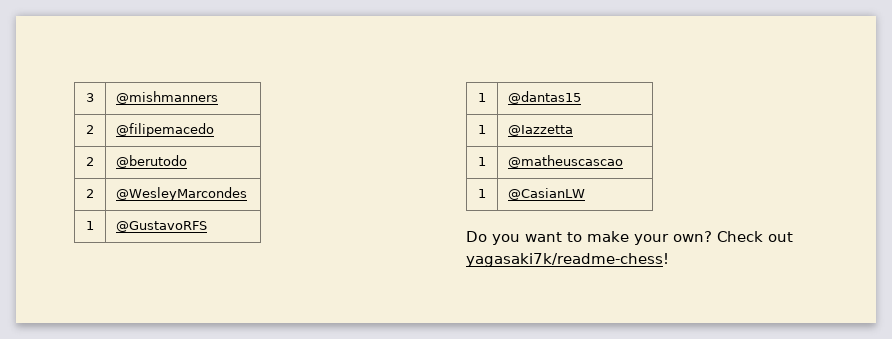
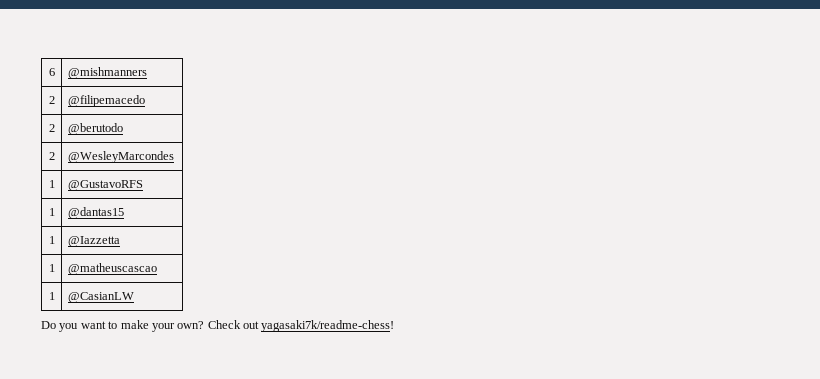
[86,93,94,102] 3 -> [48,68,55,76] 6

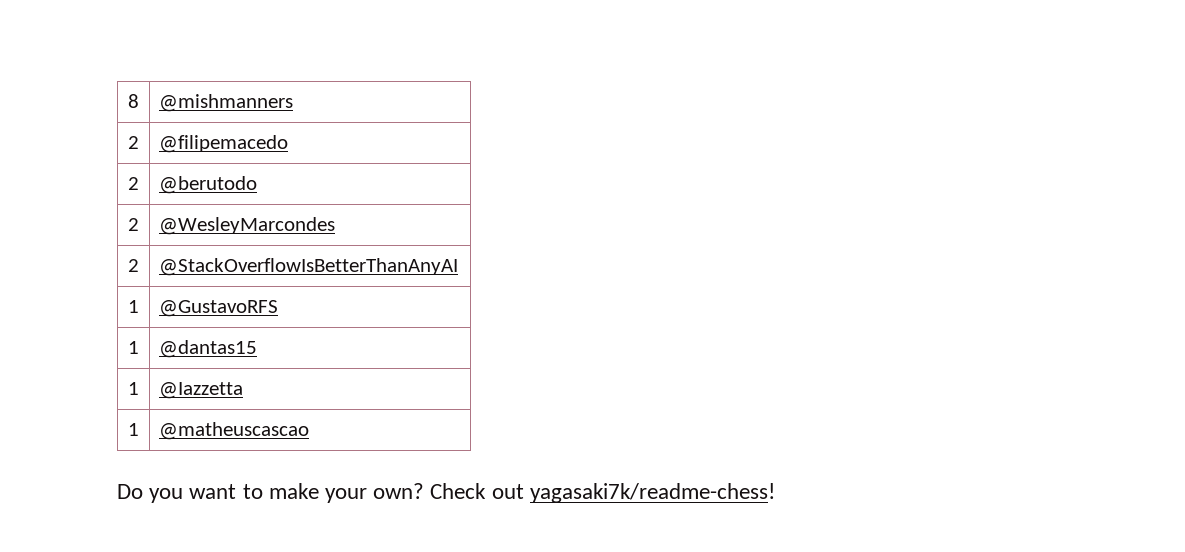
[48,68,55,76] 6 -> [128,94,139,108] 8
(174, 157) none -> [128,259,139,272] [159,258,459,276] // 2 | @StackOverflowIsBetterThanAnyAI
[48,292,55,300] [67,292,134,303] // 1 | @CasianLW -> (310, 431) none

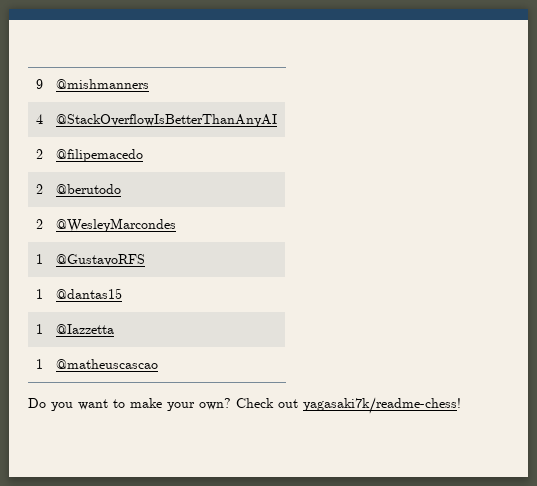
[128,94,139,108] 8 -> [35,79,43,89] 9
(294, 103) none -> [35,114,43,124] [55,114,277,127] // 4 | @StackOverflowIsBetterThanAnyAI
[128,259,139,272] [159,258,459,276] // 2 | @StackOverflowIsBetterThanAnyAI -> (176, 225) none

